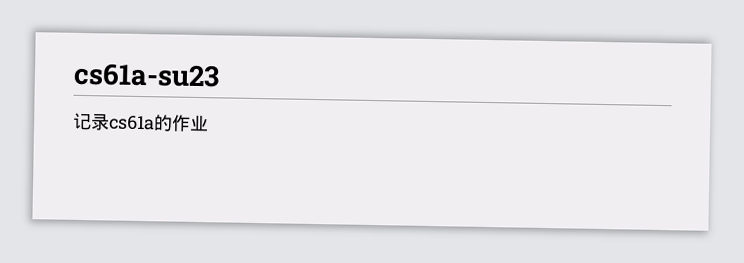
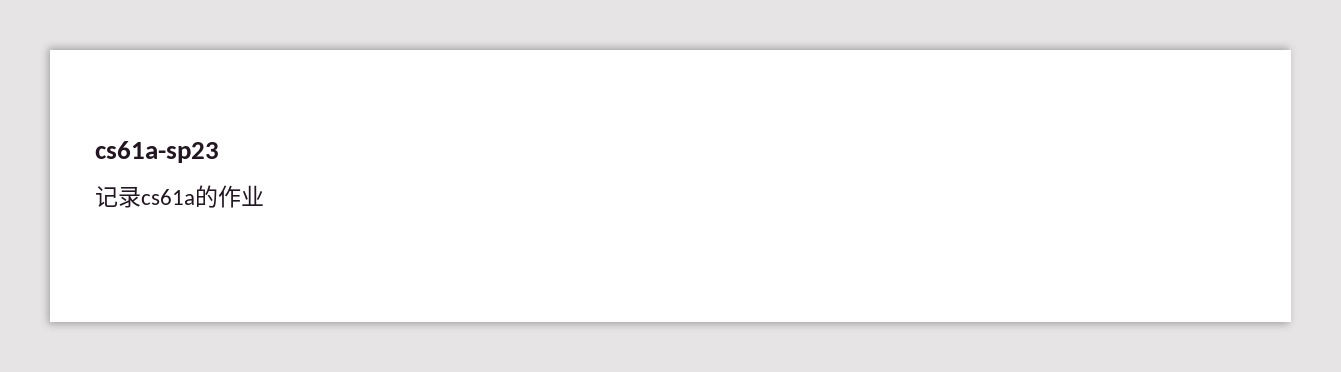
[73,62,220,88] cs61a-su23 -> [95,141,219,163] cs61a-sp23

